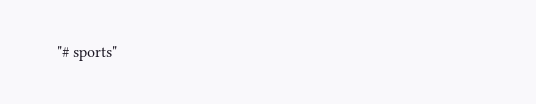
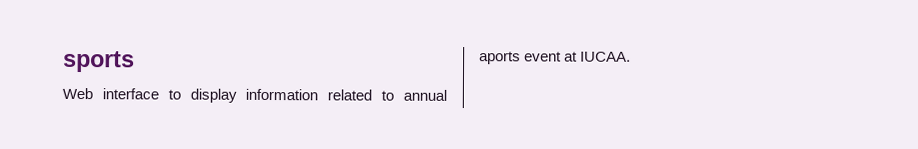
[57,46,118,61] "# sports" -> [63,50,135,73] [62,87,448,103] [479,51,632,65] sports // Web interface to display information related to annual aports event at IUCAA.

